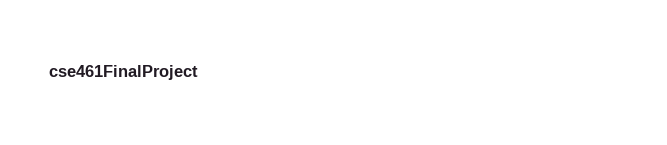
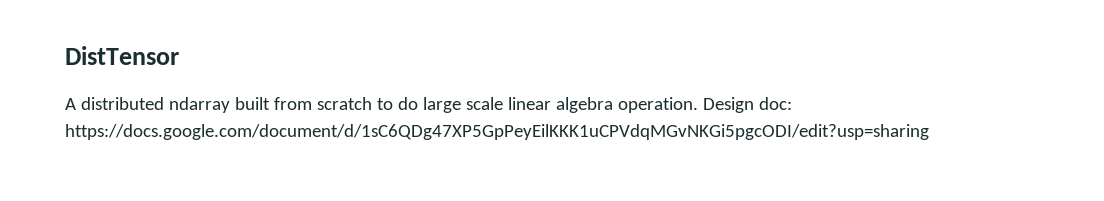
[49,65,198,80] cse461FinalProject -> [65,46,179,65] [65,97,792,113] [65,124,929,140] DistTensor // A distributed ndarray built from scratch to do large scale linear algebra operation. Design doc: https://docs.google.com/document/d/1sC6QDg47XP5GpPeyEilKKK1uCPVdqMGvNKGi5pgcODI/edit?usp=sharing

